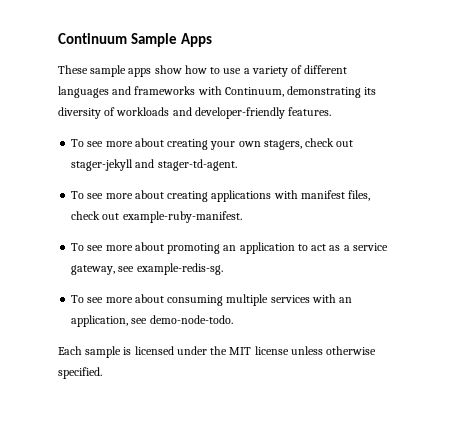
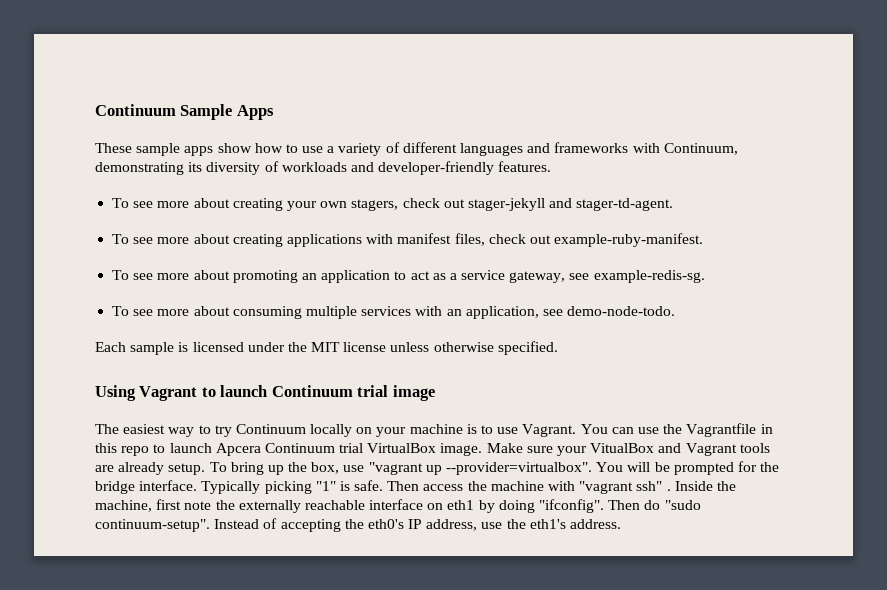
(102, 373) none -> [95,385,435,401] [95,423,773,437] [95,443,770,456] [95,461,780,475] [95,480,736,494] [95,499,701,513] [95,518,622,532] // Using Vagrant to launch Continuum trial image // The easiest way to try Continuum locally on your machine is to use Vagrant. You can use the Vagrantfile in this repo to launch Apcera Continuum trial VirtualBox image. Make sure your VitualBox and Vagrant tools are already setup. To bring up the box, use "vagrant up --provider=virtualbox". You will be prompted for the bridge interface. Typically picking "1" is safe. Then access the machine with "vagrant ssh" . Inside the machine, first note the externally reachable interface on eth1 by doing "ifconfig". Then do "sudo continuum-setup". Instead of accepting the eth0's IP address, use the eth1's address.

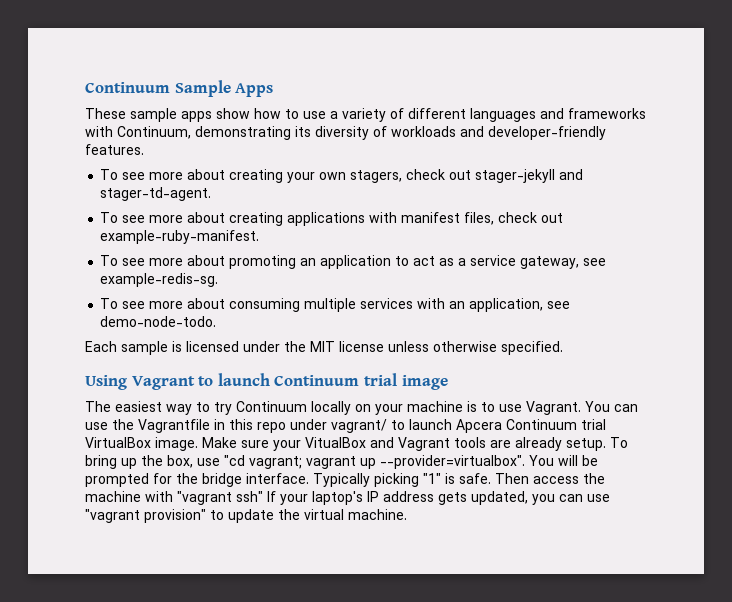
(150, 451) none -> [290,419,387,433] under vagrant/
[368,462,423,475] "vagrant -> [224,455,356,469] "cd vagrant; vagrant
[666,481,736,491] [95,499,701,513] [95,518,622,532] . Inside the machine, first note the externally reachable interface on eth1 by doing "ifconfig". Then do "sudo continuum-setup". Instead of accepting the eth0's IP address, use the eth1's address. -> [267,491,610,505] [85,509,407,523] If your laptop's IP address gets updated, you can use "vagrant provision" to update the virtual machine.

